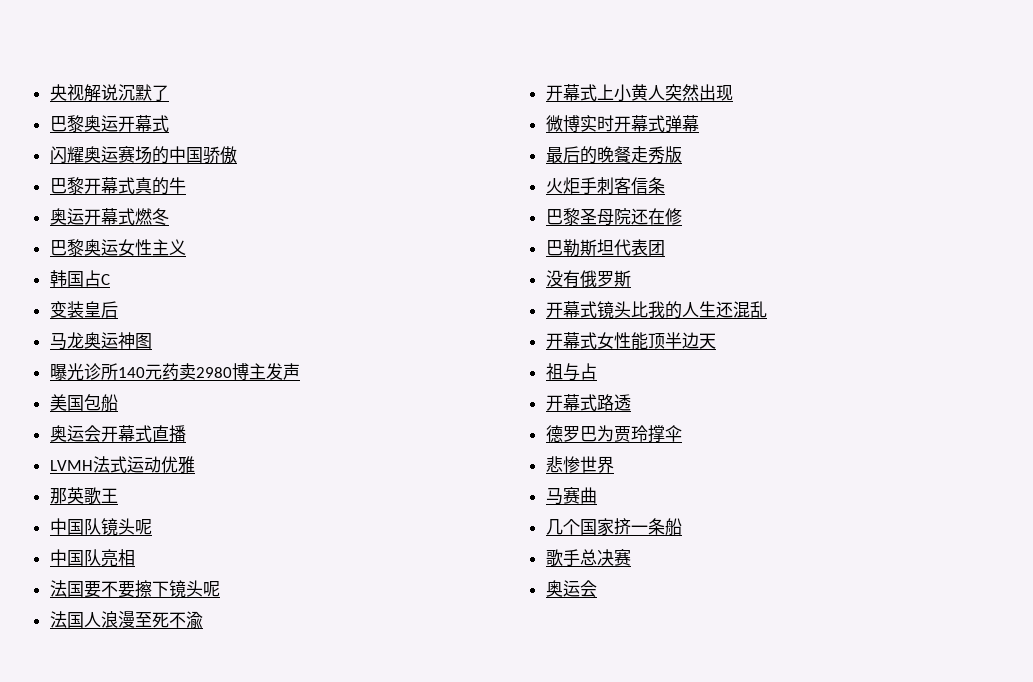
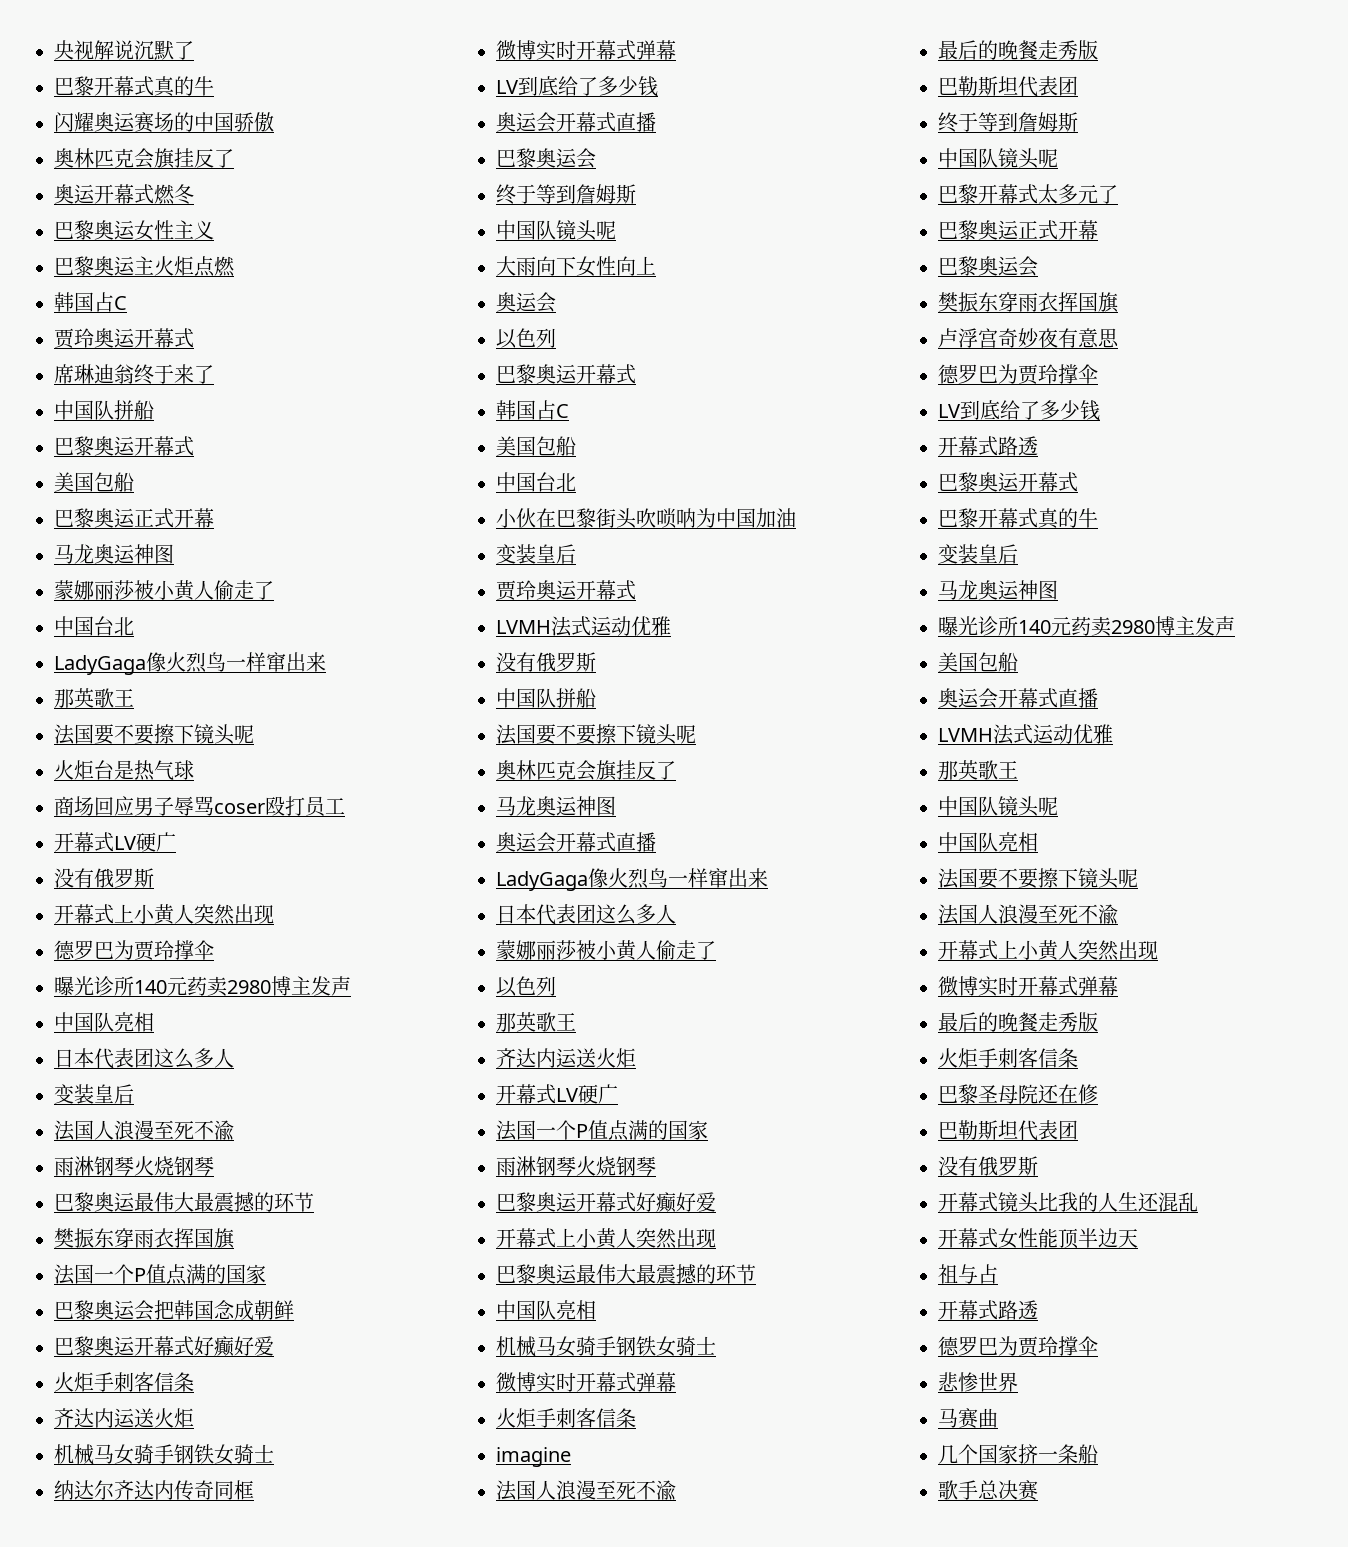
[83,115,169,132] 奥运开幕式 -> [94,76,214,97] 开幕式真的牛
[49,177,186,195] 巴黎开幕式真的牛 -> [54,148,234,169] 奥林匹克会旗挂反了
[49,270,110,287] 韩国占C -> [54,256,235,277] [54,292,127,312] [54,328,194,349] [54,364,214,385] [54,400,154,420] [54,436,194,456] [54,472,134,492] [54,508,214,528] [54,544,174,564] [54,580,274,601] [54,616,134,636] [54,652,326,675] [54,688,134,708] [54,724,254,745] [54,760,194,781] [54,796,345,817] [54,832,176,852] [54,868,154,888] [54,904,274,925] [54,940,214,961] [54,976,351,997] [54,1012,154,1032] [54,1048,234,1069] [54,1084,134,1104] [54,1120,234,1141] [54,1156,214,1176] [54,1192,314,1212] [54,1228,234,1249] [54,1264,266,1285] [54,1300,294,1321] [54,1336,274,1357] [54,1372,194,1392] [54,1408,194,1428] [54,1444,274,1465] [54,1480,254,1500] [496,40,676,61] [496,76,658,97] [496,112,656,133] [496,148,596,169] [496,184,636,205] [496,220,616,241] [496,256,656,277] [496,292,556,313] [496,328,556,349] [496,364,636,384] [496,400,569,420] [496,436,576,456] [496,472,576,492] [496,508,796,529] [496,544,576,564] [496,580,636,601] [496,616,671,637] [496,652,596,672] [496,688,596,708] [496,724,696,745] [496,760,676,781] [496,796,616,816] [496,832,656,853] [496,868,768,891] [496,904,676,925] [496,940,716,961] [496,976,556,997] [496,1012,576,1032] [496,1048,636,1068] [496,1084,618,1104] [496,1120,708,1141] [496,1156,656,1176] [496,1192,716,1213] [496,1228,716,1249] [496,1264,756,1284] [496,1300,596,1320] [496,1336,716,1357] [496,1372,676,1393] [496,1408,636,1428] [496,1447,571,1467] [496,1480,676,1501] [938,40,1098,60] [938,76,1078,97] [938,112,1078,133] [938,148,1058,169] [938,184,1118,204] [938,220,1098,240] [938,256,1038,277] [938,292,1118,313] [938,328,1119,348] [938,364,1098,385] [938,400,1100,421] [938,436,1038,456] [938,472,1078,492] [938,508,1098,529] 巴黎奥运主火炬点燃 // 韩国占C // 贾玲奥运开幕式 // 席琳迪翁终于来了 // 中国队拼船 // 巴黎奥运开幕式 // 美国包船 // 巴黎奥运正式开幕 // 马龙奥运神图 // 蒙娜丽莎被小黄人偷走了 // 中国台北 // LadyGaga像火烈鸟一样窜出来 // 那英歌王 // 法国要不要擦下镜头呢 // 火炬台是热气球 // 商场回应男子辱骂coser殴打员工 // 开幕式LV硬广 // 没有俄罗斯 // 开幕式上小黄人突然出现 // 德罗巴为贾玲撑伞 // 曝光诊所140元药卖2980博主发声 // 中国队亮相 // 日本代表团这么多人 // 变装皇后 // 法国人浪漫至死不渝 // 雨淋钢琴火烧钢琴 // 巴黎奥运最伟大最震撼的环节 // 樊振东穿雨衣挥国旗 // 法国一个P值点满的国家 // 巴黎奥运会把韩国念成朝鲜 // 巴黎奥运开幕式好癫好爱 // 火炬手刺客信条 // 齐达内运送火炬 // 机械马女骑手钢铁女骑士 // 纳达尔齐达内传奇同框 // 微博实时开幕式弹幕 // LV到底给了多少钱 // 奥运会开幕式直播 // 巴黎奥运会 // 终于等到詹姆斯 // 中国队镜头呢 // 大雨向下女性向上 // 奥运会 // 以色列 // 巴黎奥运开幕式 // 韩国占C // 美国包船 // 中国台北 // 小伙在巴黎街头吹唢呐为中国加油 // 变装皇后 // 贾玲奥运开幕式 // LVMH法式运动优雅 // 没有俄罗斯 // 中国队拼船 // 法国要不要擦下镜头呢 // 奥林匹克会旗挂反了 // 马龙奥运神图 // 奥运会开幕式直播 // LadyGaga像火烈鸟一样窜出来 // 日本代表团这么多人 // 蒙娜丽莎被小黄人偷走了 // 以色列 // 那英歌王 // 齐达内运送火炬 // 开幕式LV硬广 // 法国一个P值点满的国家 // 雨淋钢琴火烧钢琴 // 巴黎奥运开幕式好癫好爱 // 开幕式上小黄人突然出现 // 巴黎奥运最伟大最震撼的环节 // 中国队亮相 // 机械马女骑手钢铁女骑士 // 微博实时开幕式弹幕 // 火炬手刺客信条 // imagine // 法国人浪漫至死不渝 // 最后的晚餐走秀版 // 巴勒斯坦代表团 // 终于等到詹姆斯 // 中国队镜头呢 // 巴黎开幕式太多元了 // 巴黎奥运正式开幕 // 巴黎奥运会 // 樊振东穿雨衣挥国旗 // 卢浮宫奇妙夜有意思 // 德罗巴为贾玲撑伞 // LV到底给了多少钱 // 开幕式路透 // 巴黎奥运开幕式 // 巴黎开幕式真的牛
[545,580,597,597] // 奥运会 -> (1038, 1490) none

